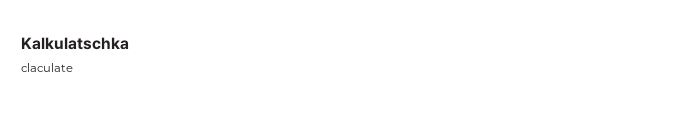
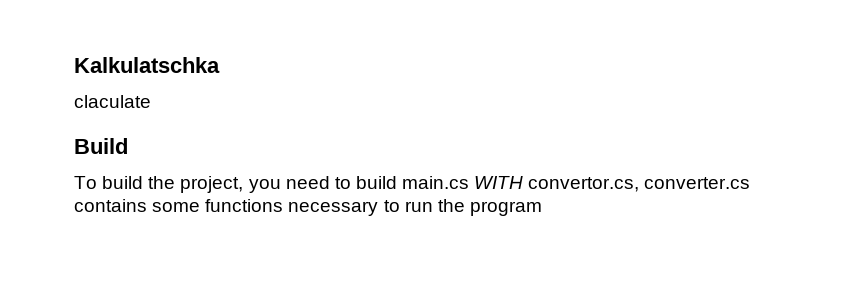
(73, 67) none -> [74,138,128,154] [74,176,751,193] [74,199,542,216] // Build // To build the project, you need to build main.cs WITH convertor.cs, converter.cs contains some functions necessary to run the program

